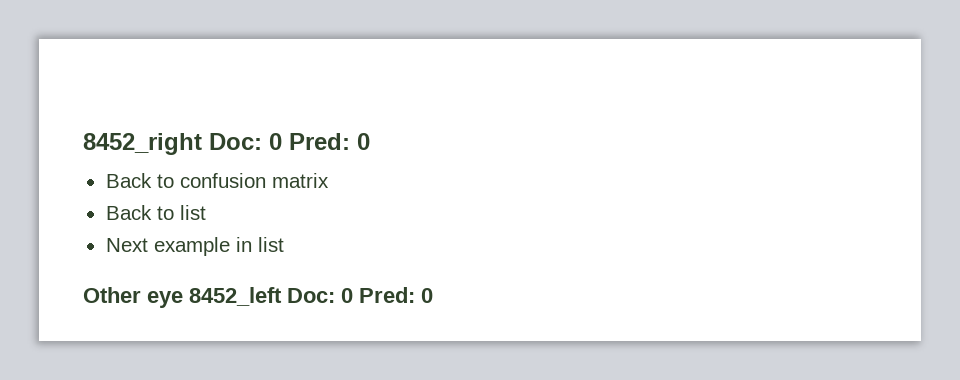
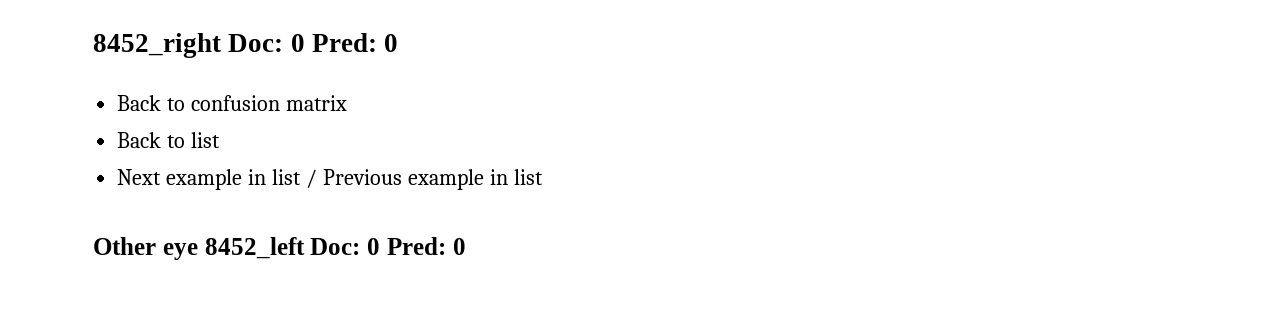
(284, 244) none -> [305,169,543,190] / Previous example in list

